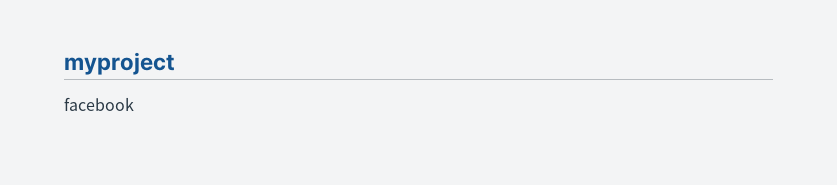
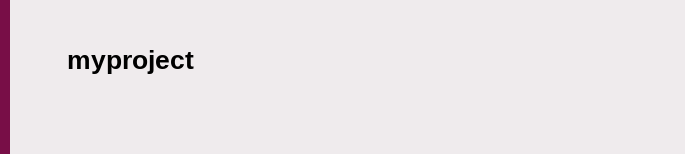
[64,97,134,111] // facebook -> (194, 62) none

